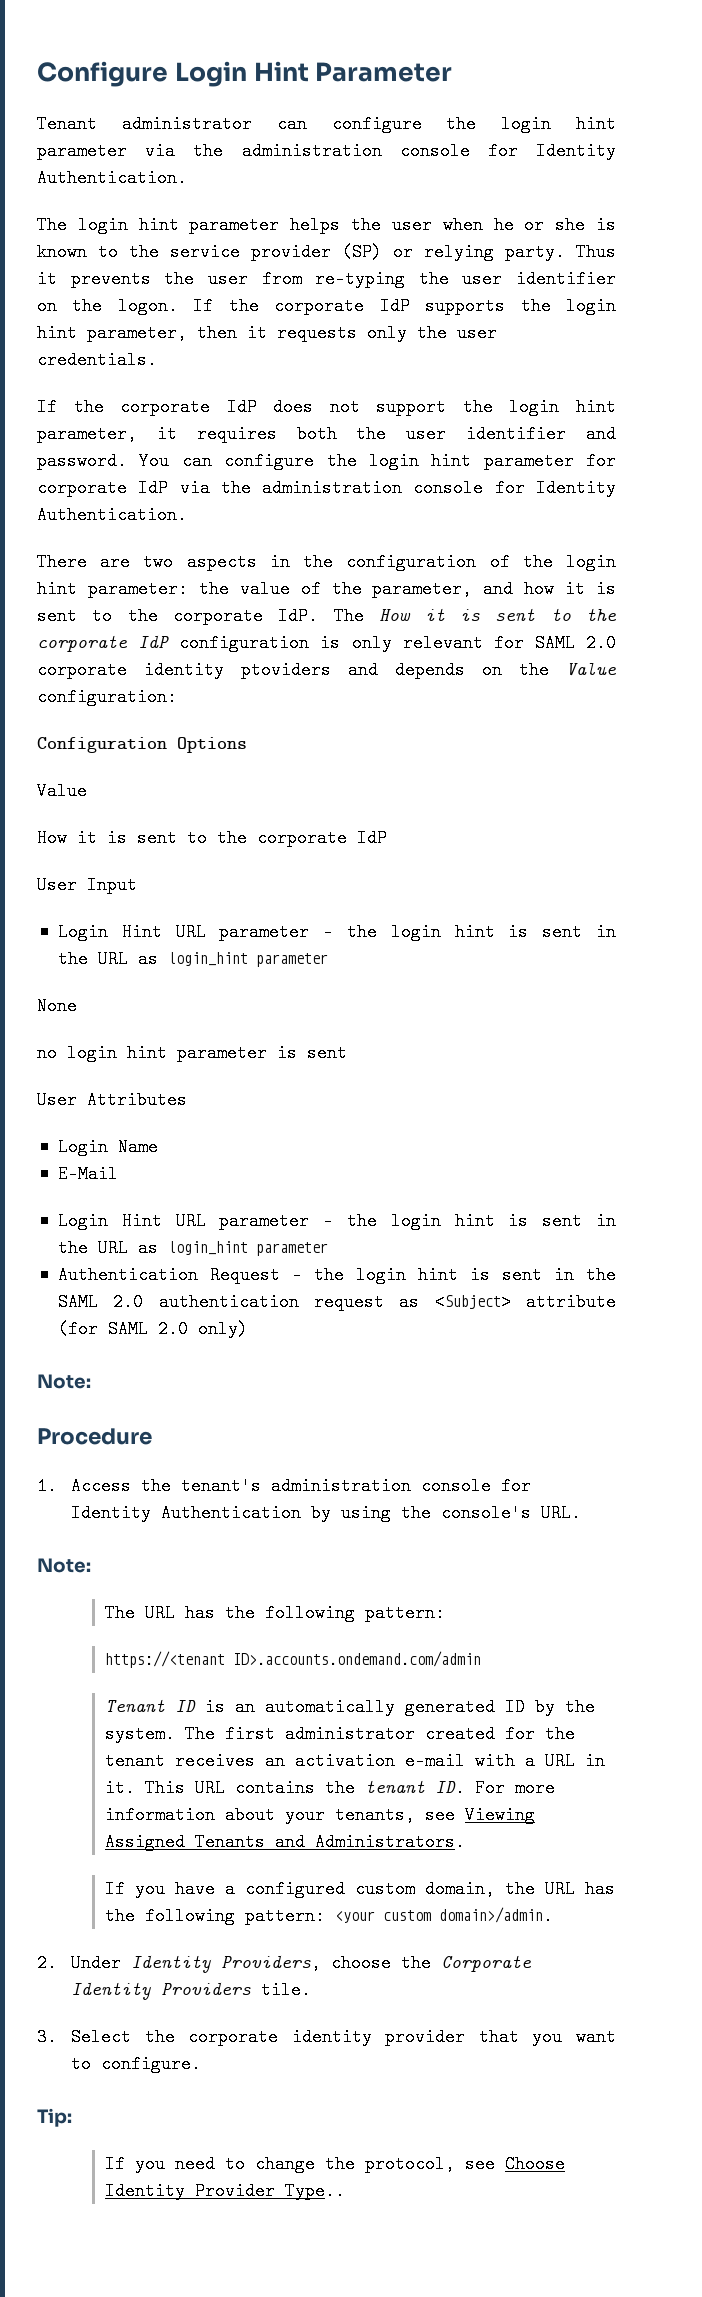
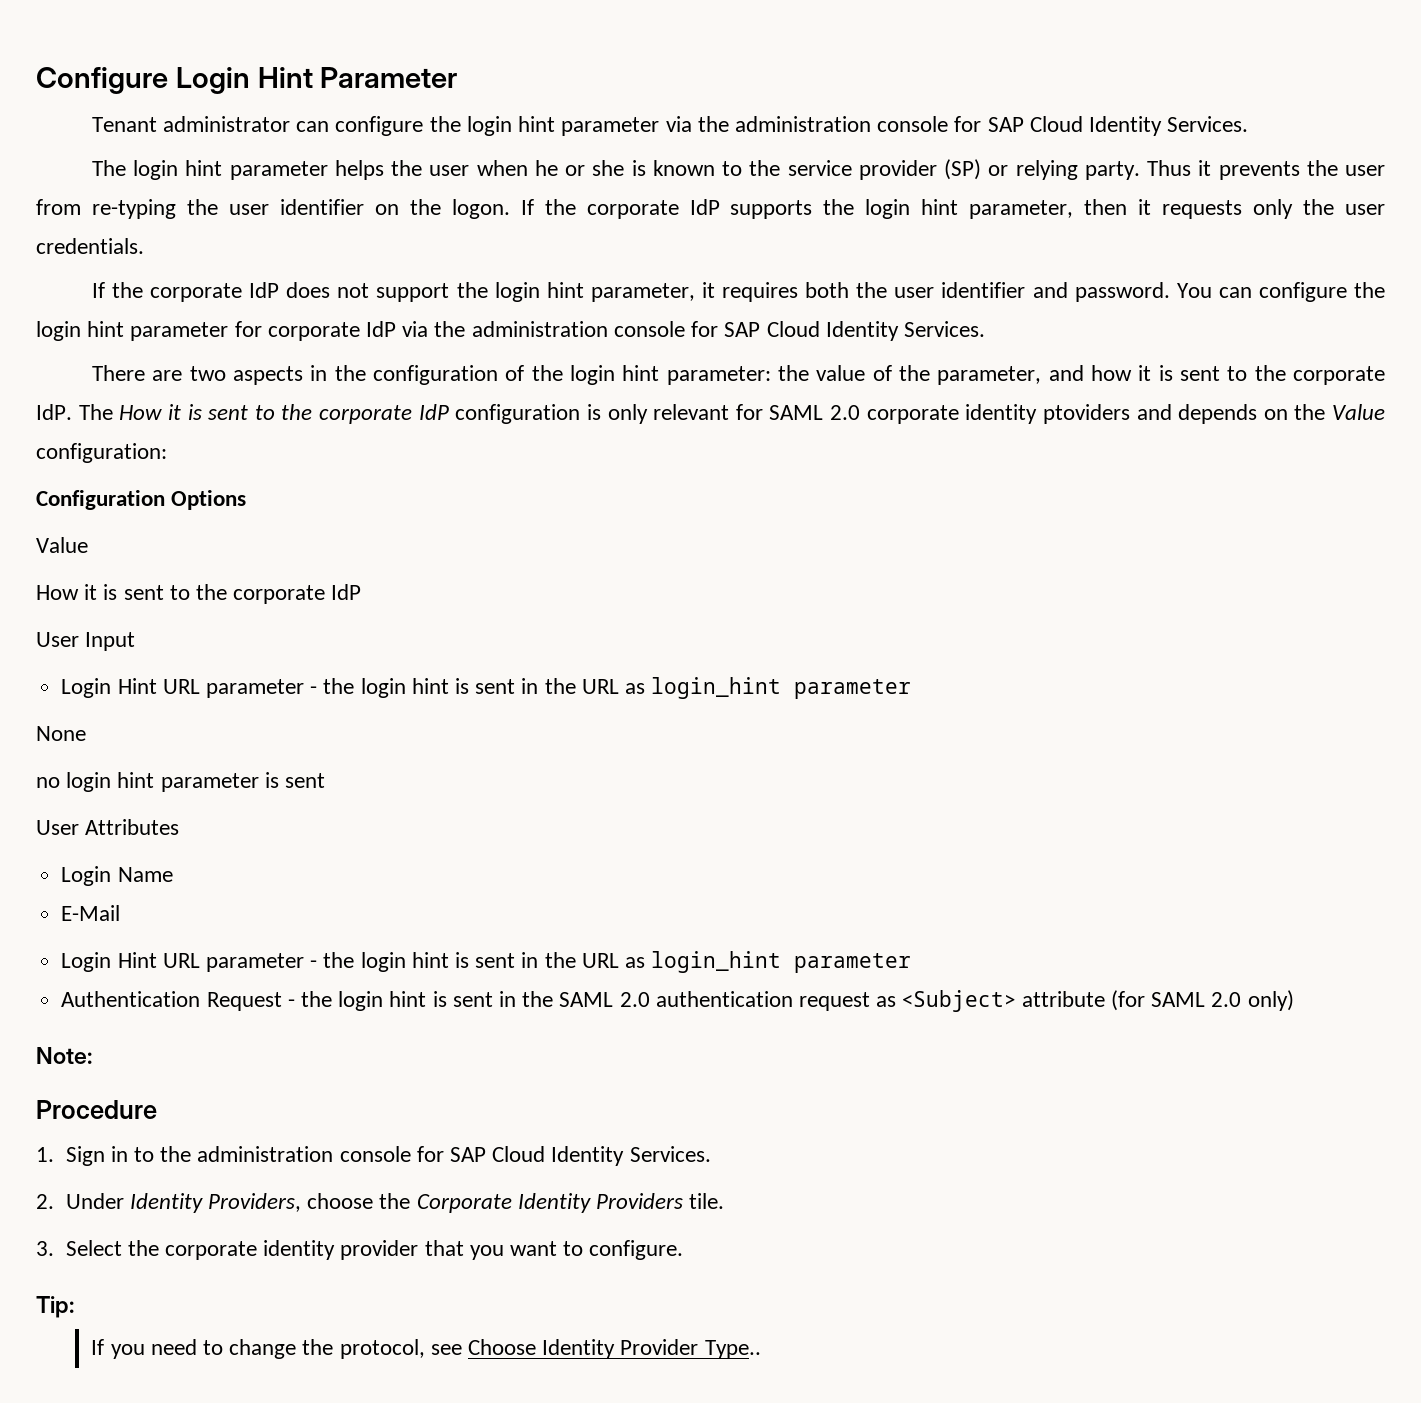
[536,142,616,160] [37,169,187,187] Identity Authentication. -> [987,116,1249,136] SAP Cloud Identity Services.
[536,479,616,497] [37,506,187,524] Identity Authentication. -> [724,321,985,341] SAP Cloud Identity Services.
[70,1477,531,1495] [70,1504,581,1522] [37,1558,91,1573] [104,1604,445,1622] [104,1651,481,1668] [104,1698,595,1716] [104,1725,575,1743] [104,1752,605,1770] [104,1779,555,1797] [104,1806,535,1824] [104,1833,465,1851] [104,1880,615,1898] [104,1907,553,1925] Access the tenant's administration console for Identity Authentication by using the console's URL. // Note: // The URL has the following pattern: // https://<tenant ID>.accounts.ondemand.com/admin // Tenant ID is an automatically generated ID by the system. The first administrator created for the tenant receives an activation e-mail with a URL in it. This URL contains the tenant ID. For more information about your tenants, see Viewing Assigned Tenants and Administrators. // If you have a configured custom domain, the URL has the following pattern: <your custom domain>/admin. -> [65,1146,711,1166] Sign in to the administration console for SAP Cloud Identity Services.

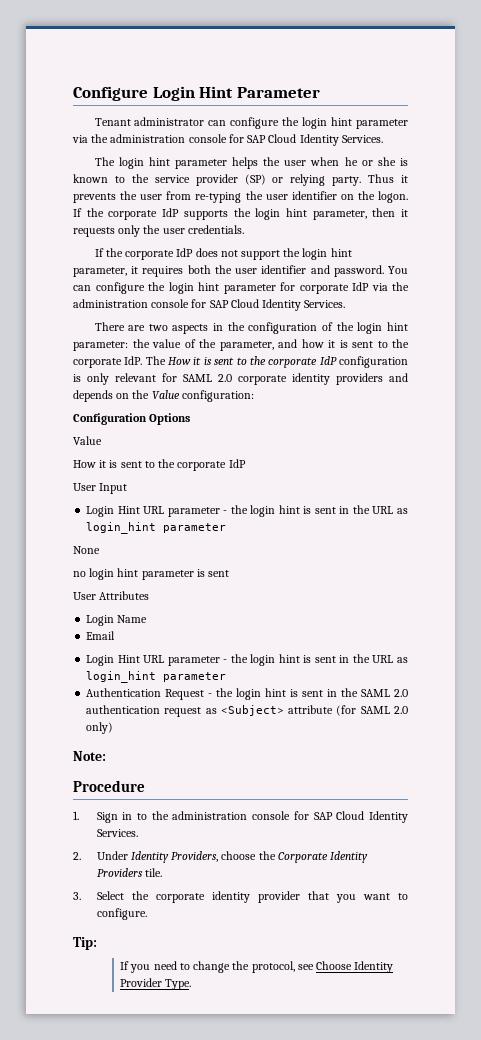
[1042,404,1130,424] ptoviders -> [336,373,383,385] providers
[61,905,121,921] E-Mail -> [86,631,116,640] Email
[704,1340,761,1359] Type.. -> [165,979,192,990] Type.

